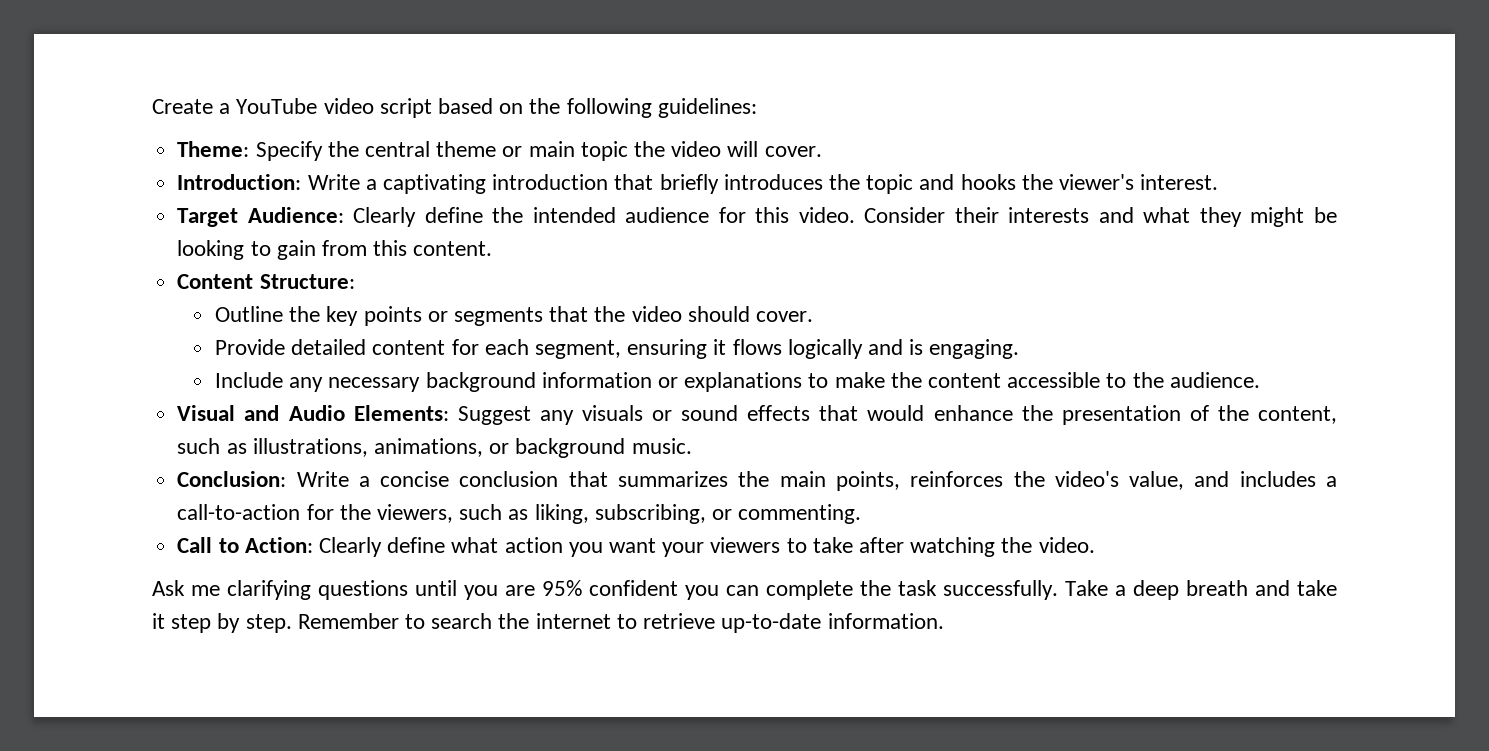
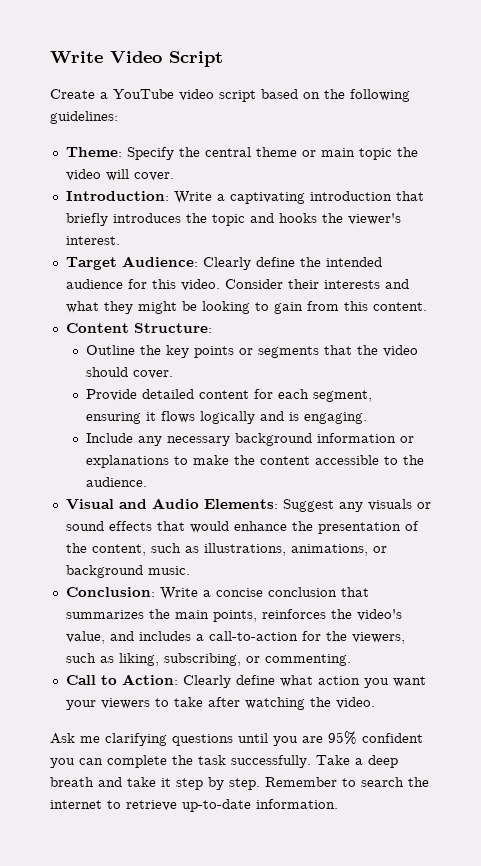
(152, 106) none -> [50,51,223,67] Write Video Script //

